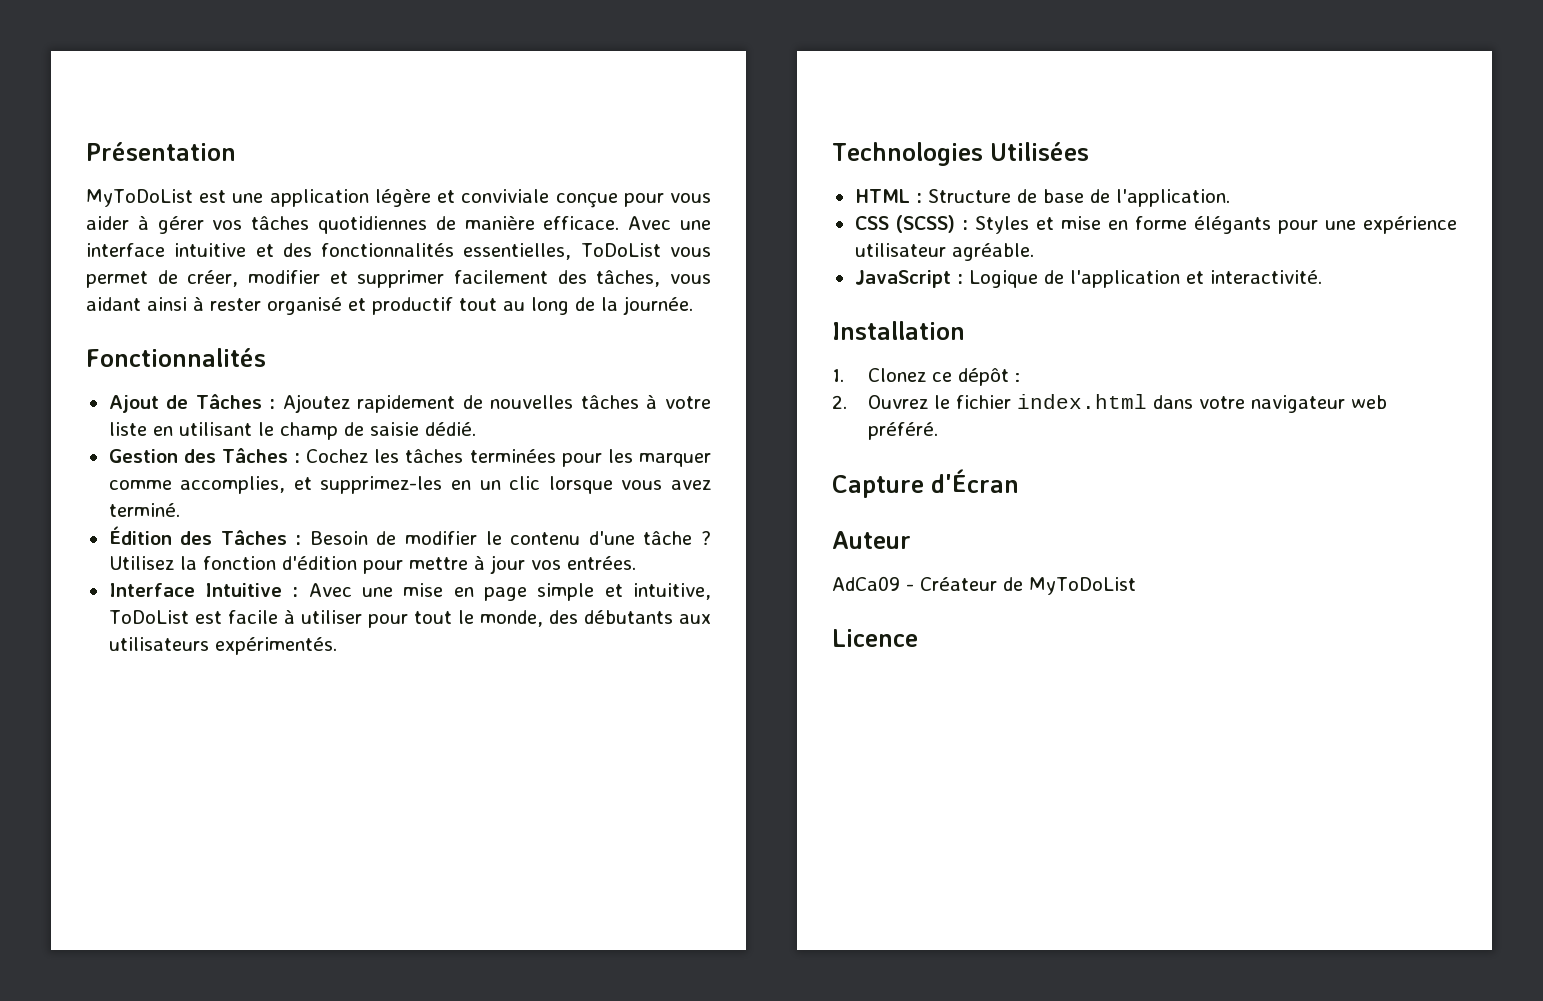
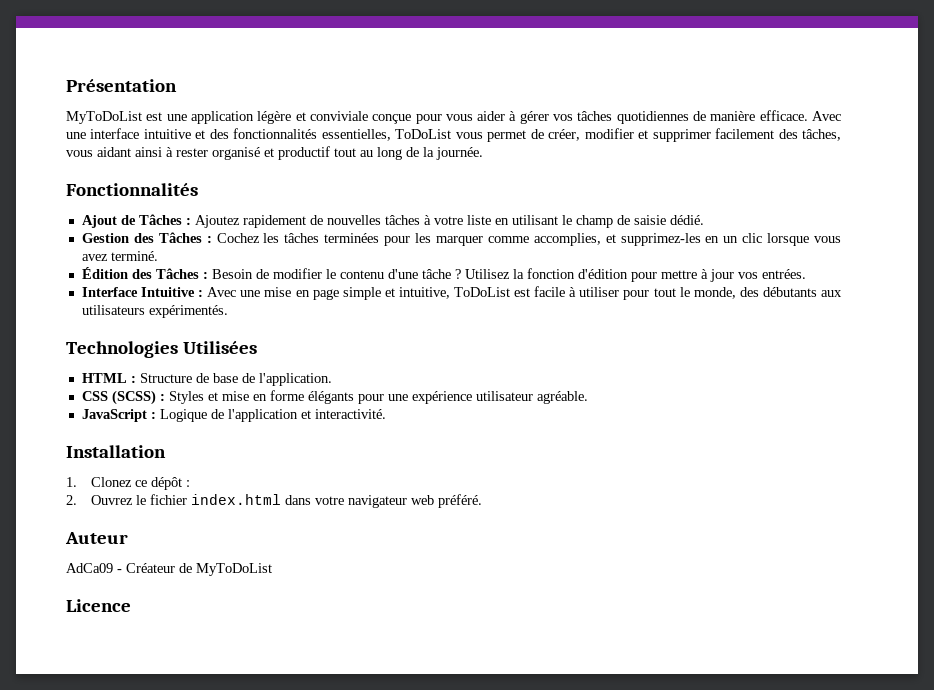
[832,469,1019,498] // Capture d'Écran -> (483, 501) none

